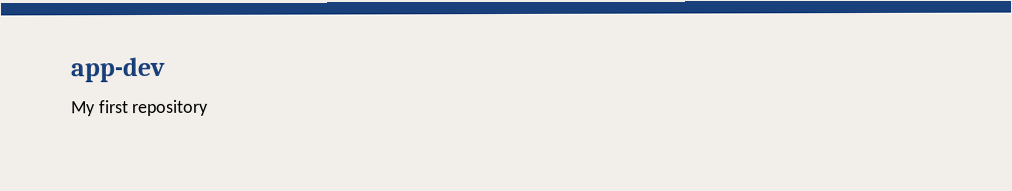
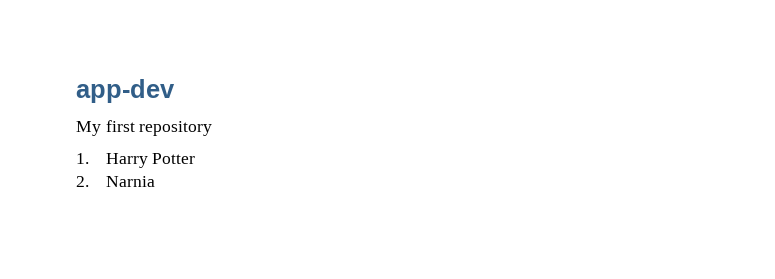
(210, 108) none -> [76,153,196,168] [76,176,155,187] // 1. Harry Potter // 2. Narnia

